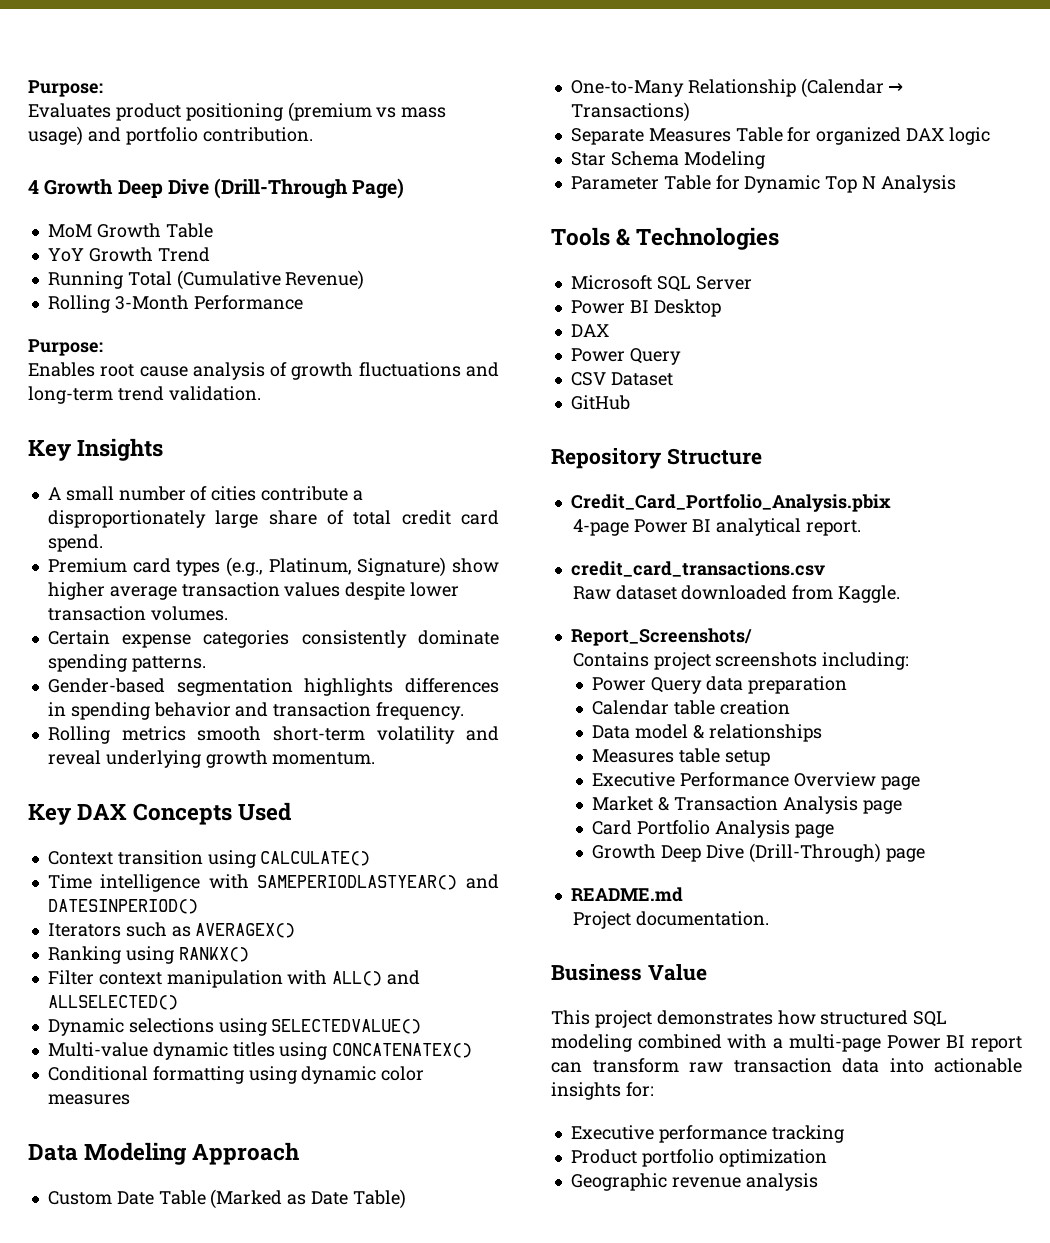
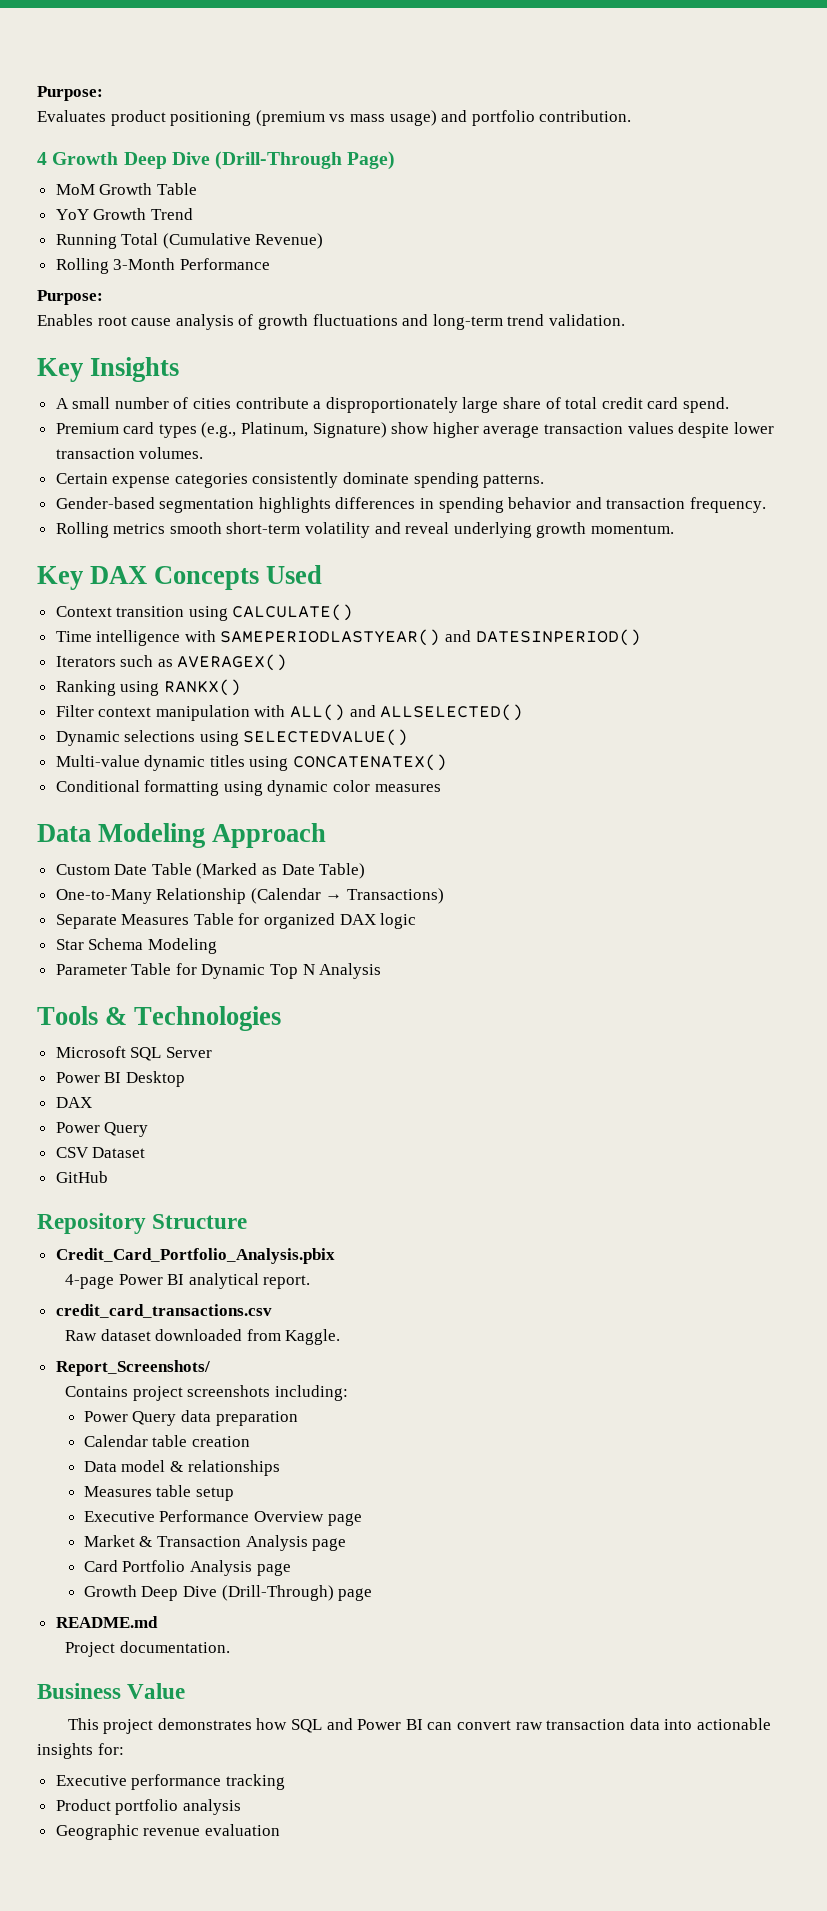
[820,1010,948,1027] [551,1034,1022,1052] [551,1058,679,1073] structured SQL modeling combined with a multi-page Power BI report can transform -> [291,1718,512,1733] SQL and Power BI can convert
[718,1149,827,1167] optimization -> [182,1799,241,1815] analysis
[745,1173,818,1191] analysis -> [204,1824,280,1836] evaluation

